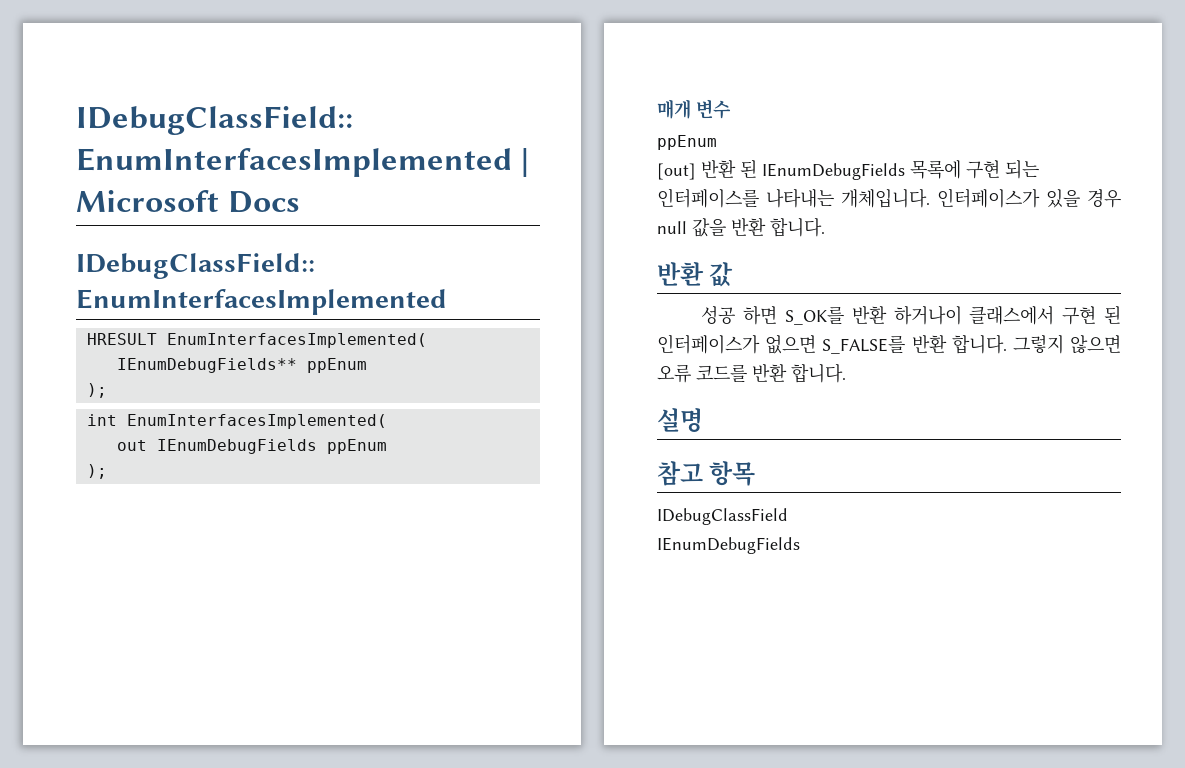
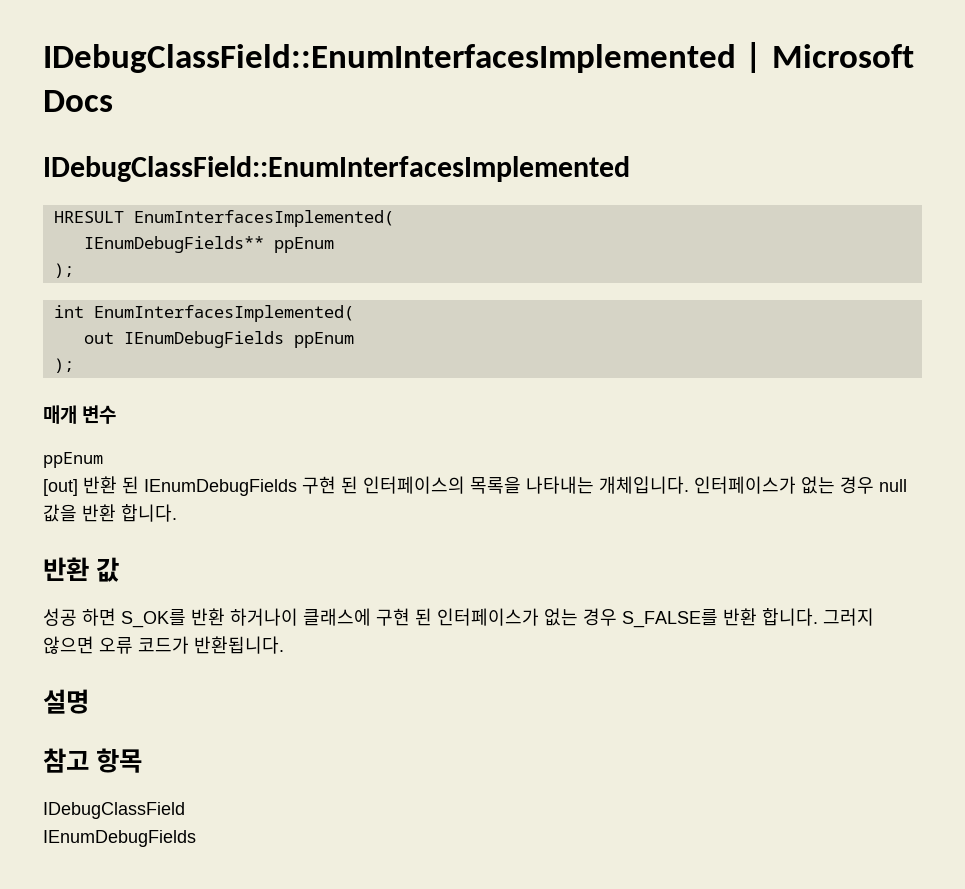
[910,160,1039,179] [657,188,759,208] 목록에 구현 되는 인터페이스를 -> [302,476,521,494] 구현 된 인터페이스의 목록을
[1046,189,1080,208] 있을 -> [801,476,835,494] 없는
[969,306,1055,325] 클래스에서 -> [303,608,371,626] 클래스에
[765,335,817,354] 없으면 -> [544,608,617,626] 없는 경우
[1012,334,1064,354] 그렇지 -> [823,608,874,626] 그러지
[696,363,846,383] 코드를 반환 합니다. -> [138,636,284,654] 코드가 반환됩니다.

